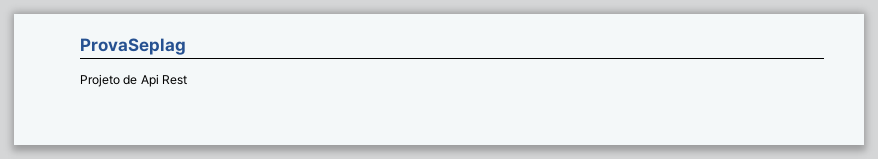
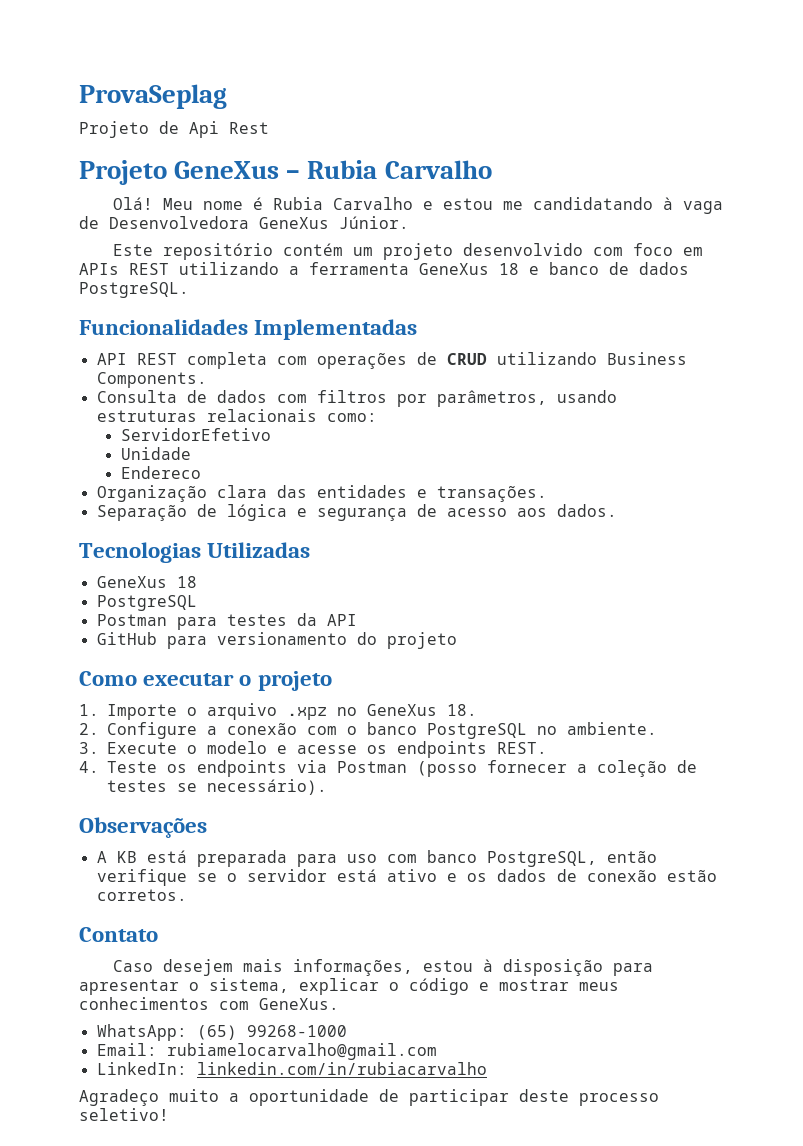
(188, 80) none -> [79,160,492,185] [112,197,723,214] [79,216,409,229] [112,243,703,260] [79,262,689,275] [79,282,189,298] [79,319,418,340] [96,352,687,369] [96,372,207,388] [96,390,617,407] [96,409,377,422] [120,428,271,441] [120,447,191,460] [120,466,201,479] [96,485,547,502] [96,504,617,521] [79,542,311,563] [96,576,197,588] [96,595,197,611] [96,613,357,630] [96,632,457,649] [79,671,332,691] [79,703,477,720] [79,722,657,739] [79,741,547,758] [79,760,697,777] [107,779,327,795] [79,817,207,838] [96,850,657,867] [96,869,717,886] [96,889,187,901] [79,927,158,942] [112,959,653,976] [79,978,619,995] [79,997,339,1010] [96,1024,347,1041] [96,1043,437,1060] [96,1062,487,1075] [79,1089,659,1106] [79,1108,169,1121] // Projeto GeneXus – Rubia Carvalho // Olá! Meu nome é Rubia Carvalho e estou me candidatando à vaga de Desenvolvedora GeneXus Júnior. // Este repositório contém um projeto desenvolvido com foco em APIs REST utilizando a ferramenta GeneXus 18 e banco de dados PostgreSQL. // Funcionalidades Implementadas // API REST completa com operações de CRUD utilizando Business Components. // Consulta de dados com filtros por parâmetros, usando estruturas relacionais como: // ServidorEfetivo // Unidade // Endereco // Organização clara das entidades e transações. // Separação de lógica e segurança de acesso aos dados. // Tecnologias Utilizadas // GeneXus 18 // PostgreSQL // Postman para testes da API // GitHub para versionamento do projeto // Como executar o projeto // 1. Importe o arquivo .xpz no GeneXus 18. // 2. Configure a conexão com o banco PostgreSQL no ambiente. // 3. Execute o modelo e acesse os endpoints REST. // 4. Teste os endpoints via Postman (posso fornecer a coleção de testes se necessário). // Observações // A KB está preparada para uso com banco PostgreSQL, então verifique se o servidor está ativo e os dados de conexão estão corretos. // Contato // Caso desejem mais informações, estou à disposição para apresentar o sistema, explicar o código e mostrar meus conhecimentos com GeneXus. // WhatsApp: (65) 99268-1000 // Email: rubiamelocarvalho@gmail.com // LinkedIn: linkedin.com/in/rubiacarvalho // Agradeço muito a oportunidade de participar deste processo seletivo!

